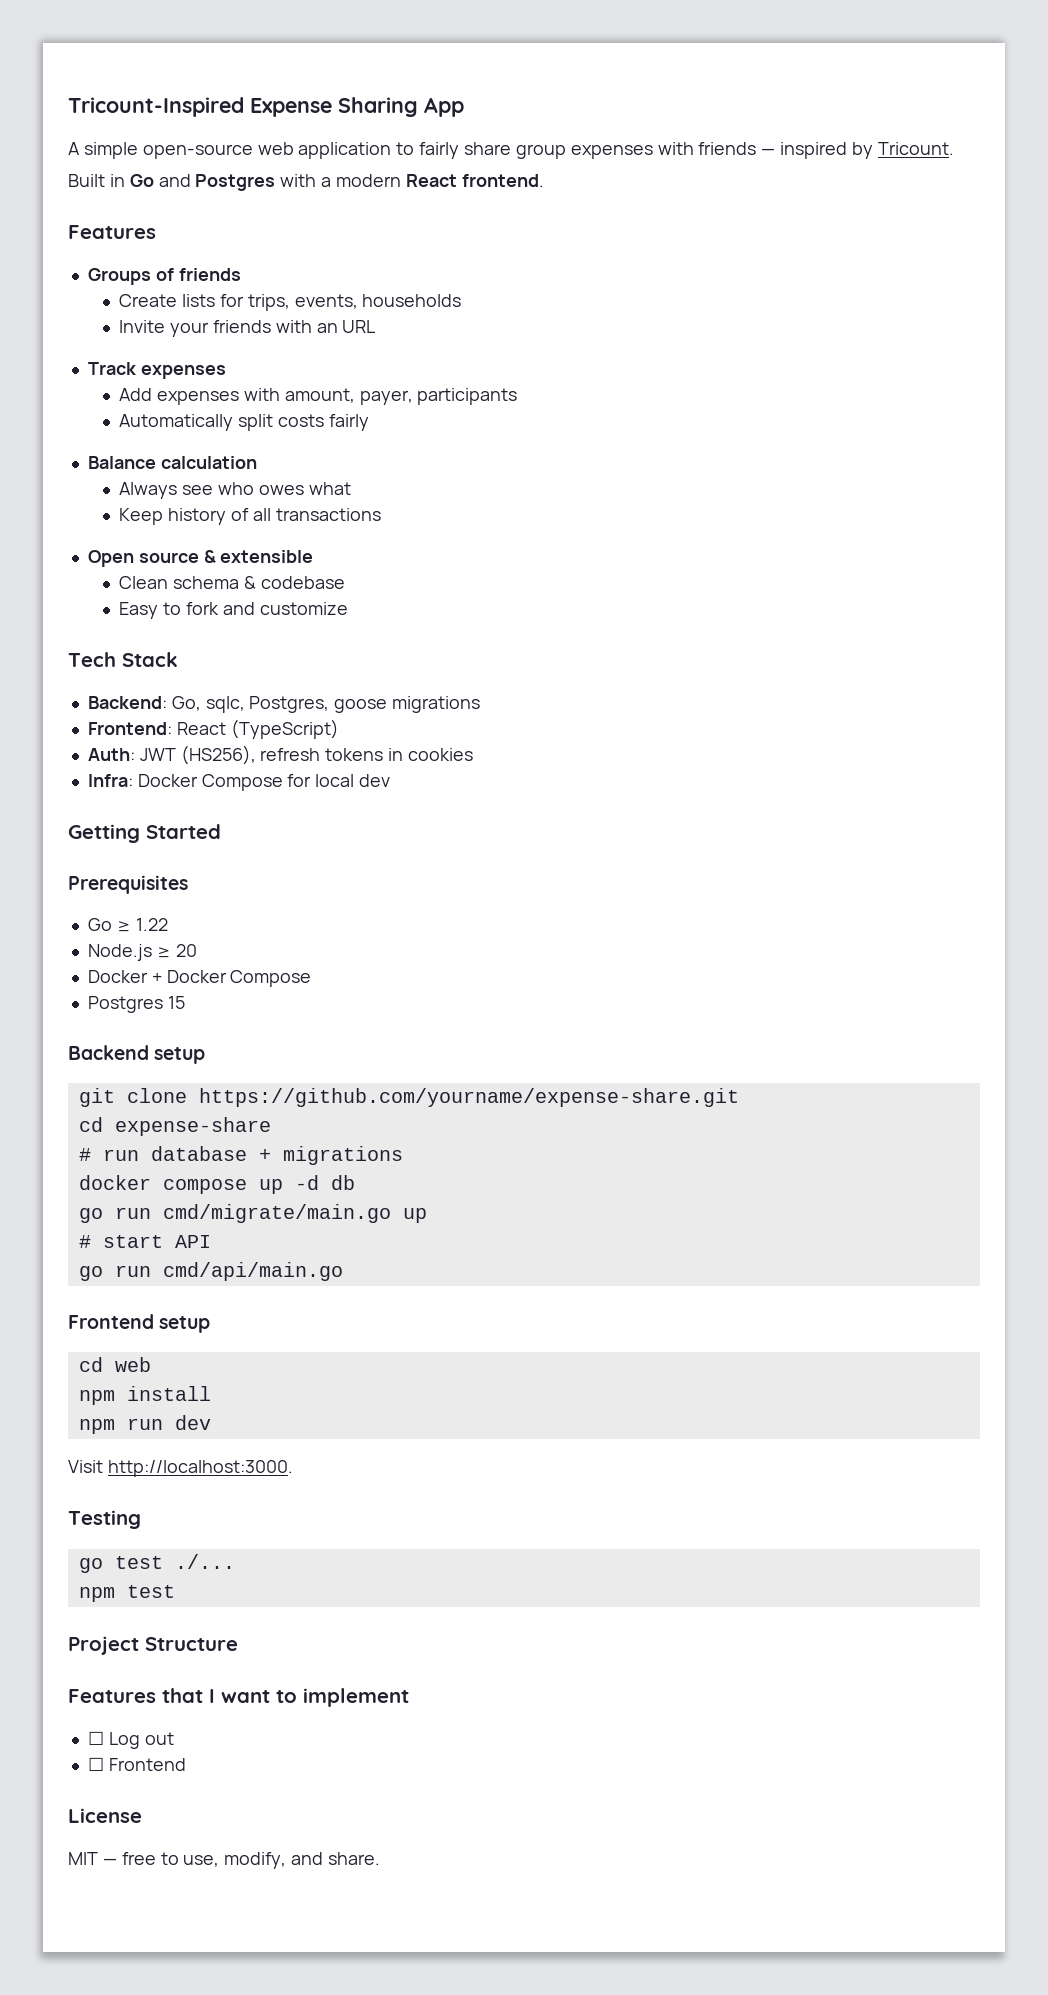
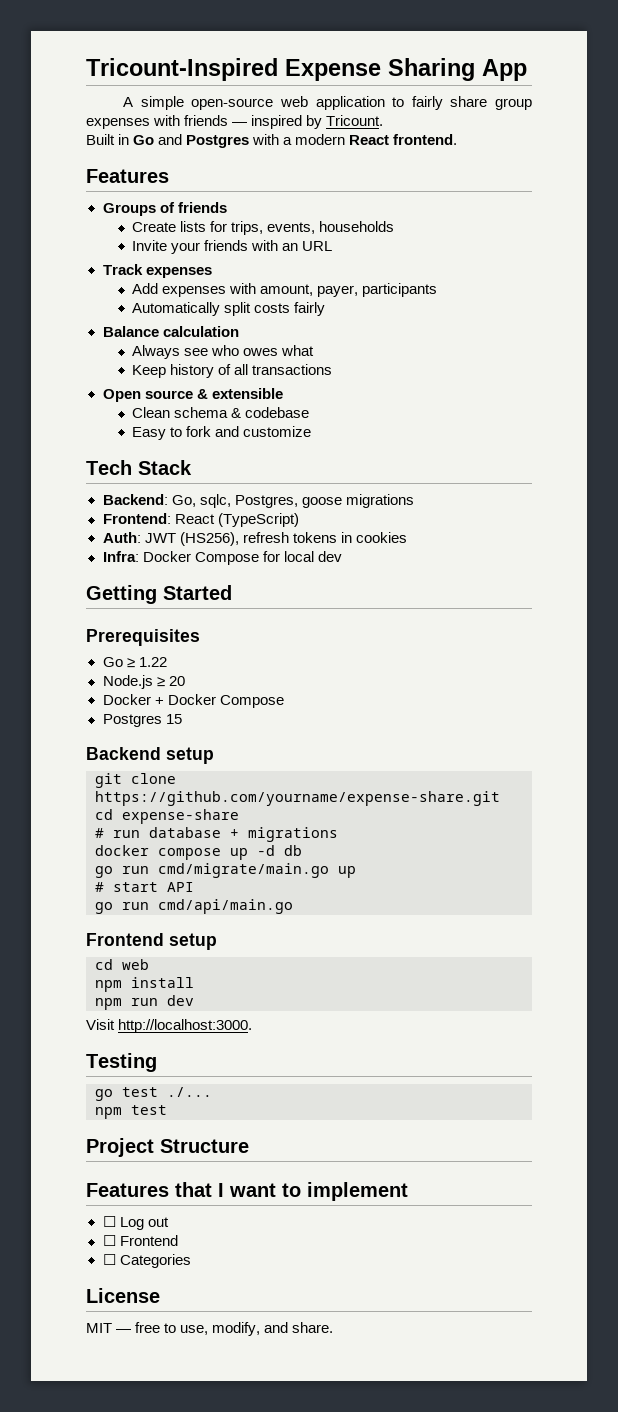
(186, 1764) none -> [102,1254,191,1268] // ☐ Categories

